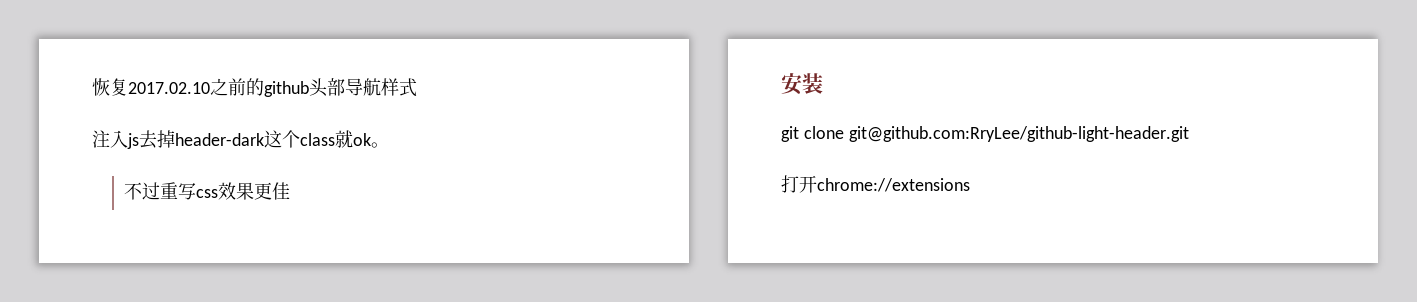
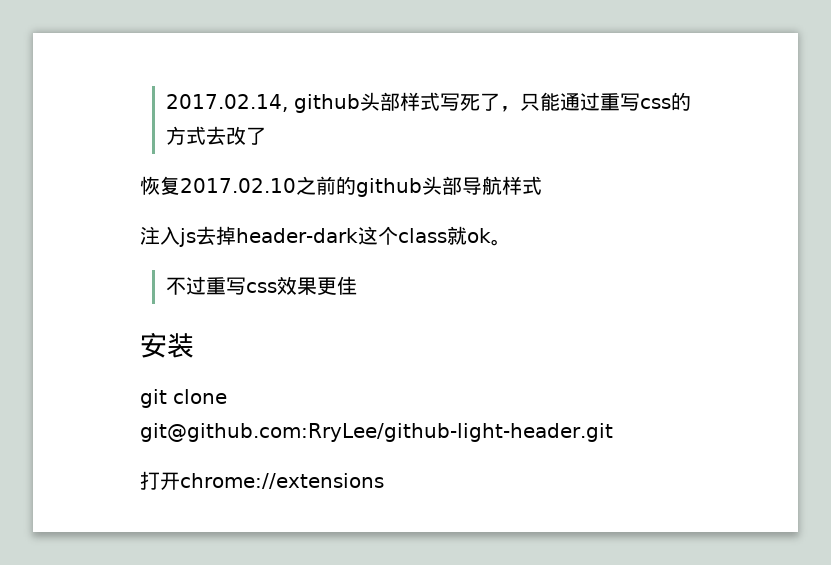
(92, 87) none -> [165,92,691,113] [165,126,266,145] 2017.02.14, github头部样式写死了，只能通过重写css的方式去改了 //

